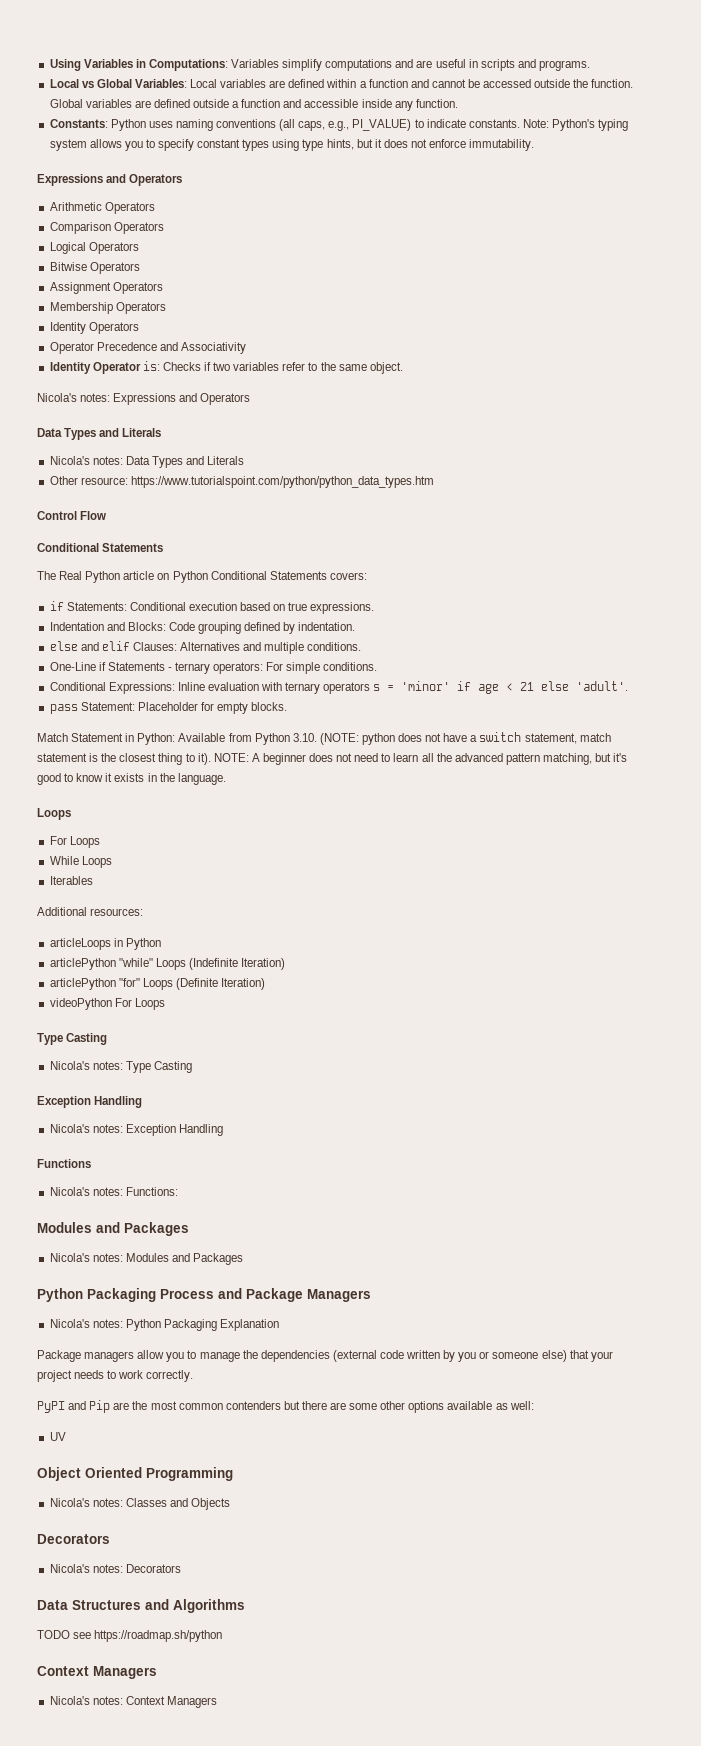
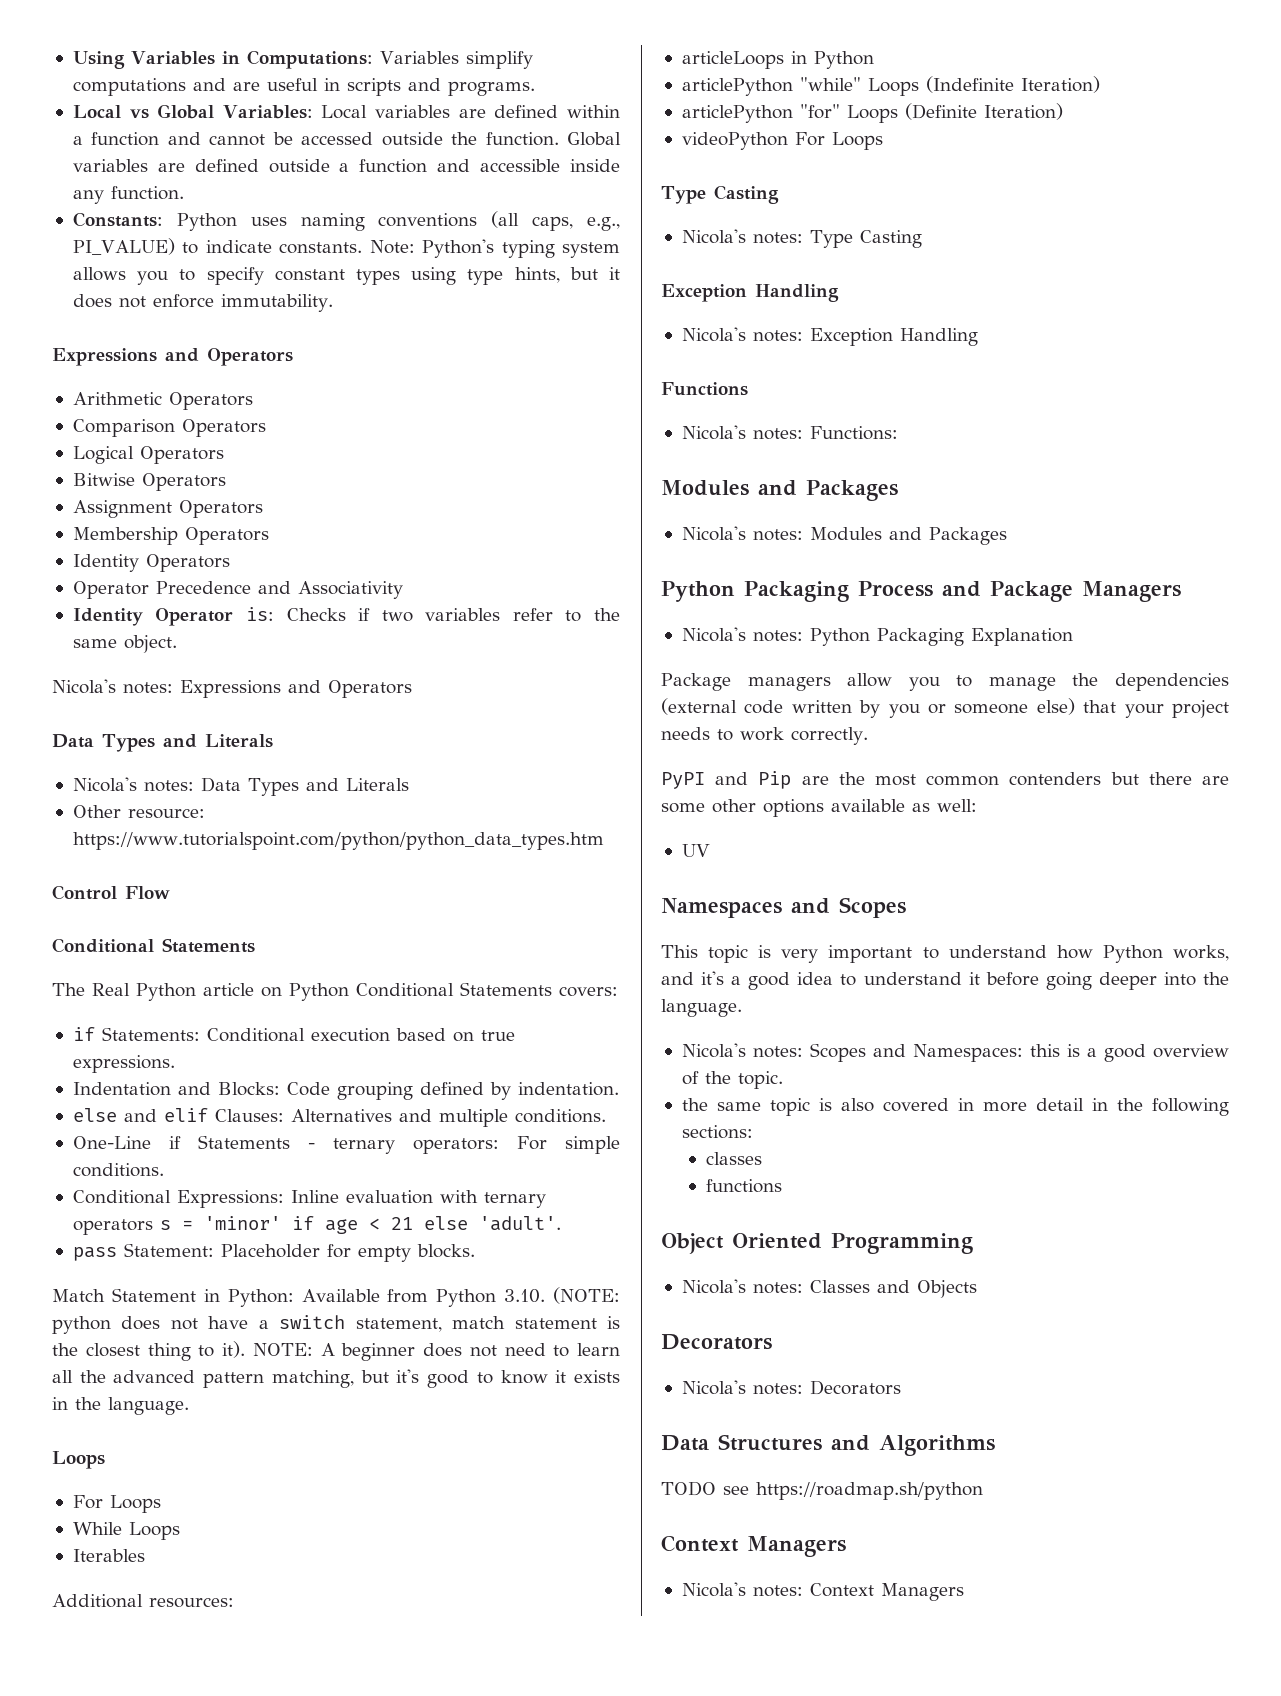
(66, 1436) none -> [661,897,906,918] [661,945,1229,963] [661,971,1229,990] [661,999,742,1017] [681,1043,1229,1062] [681,1071,783,1089] [681,1098,1229,1116] [681,1125,753,1139] [706,1152,763,1165] [706,1179,783,1193] // Namespaces and Scopes // This topic is very important to understand how Python works, and it's a good idea to understand it before going deeper into the language. // Nicola's notes: Scopes and Namespaces: this is a good overview of the topic. // the same topic is also covered in more detail in the following sections: // classes // functions

